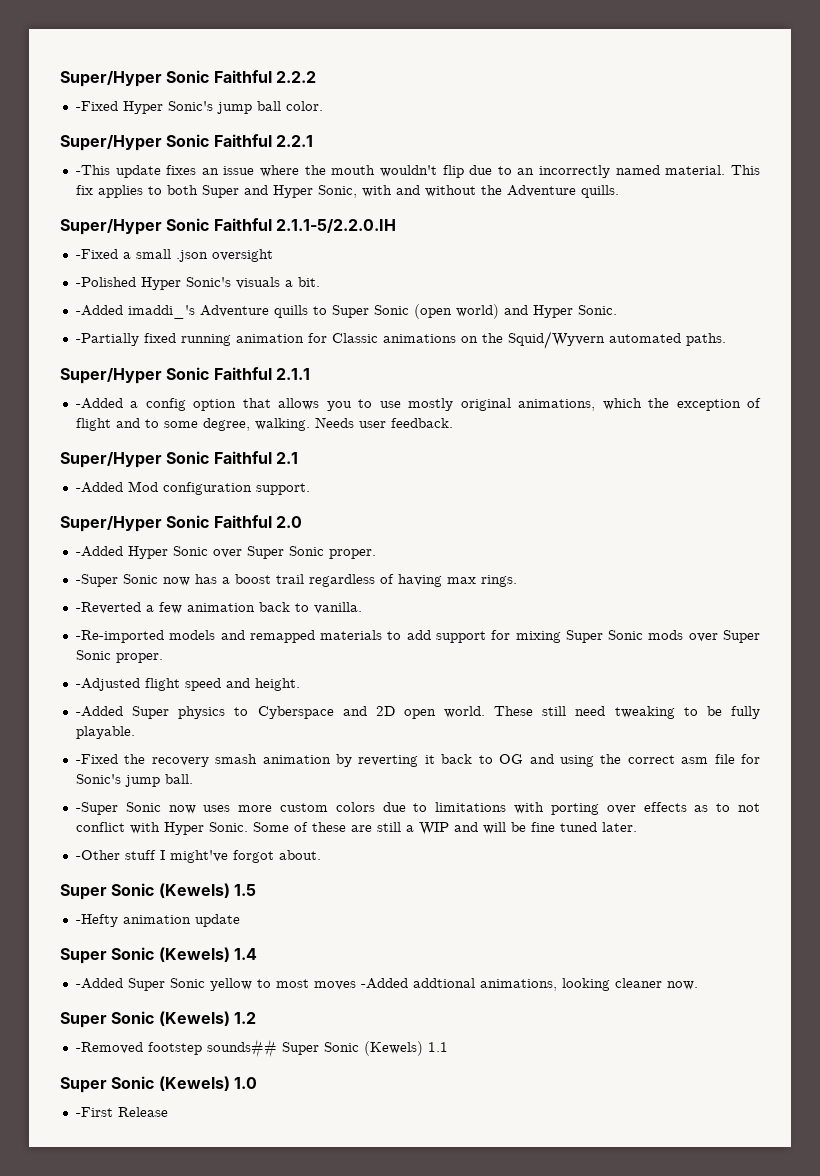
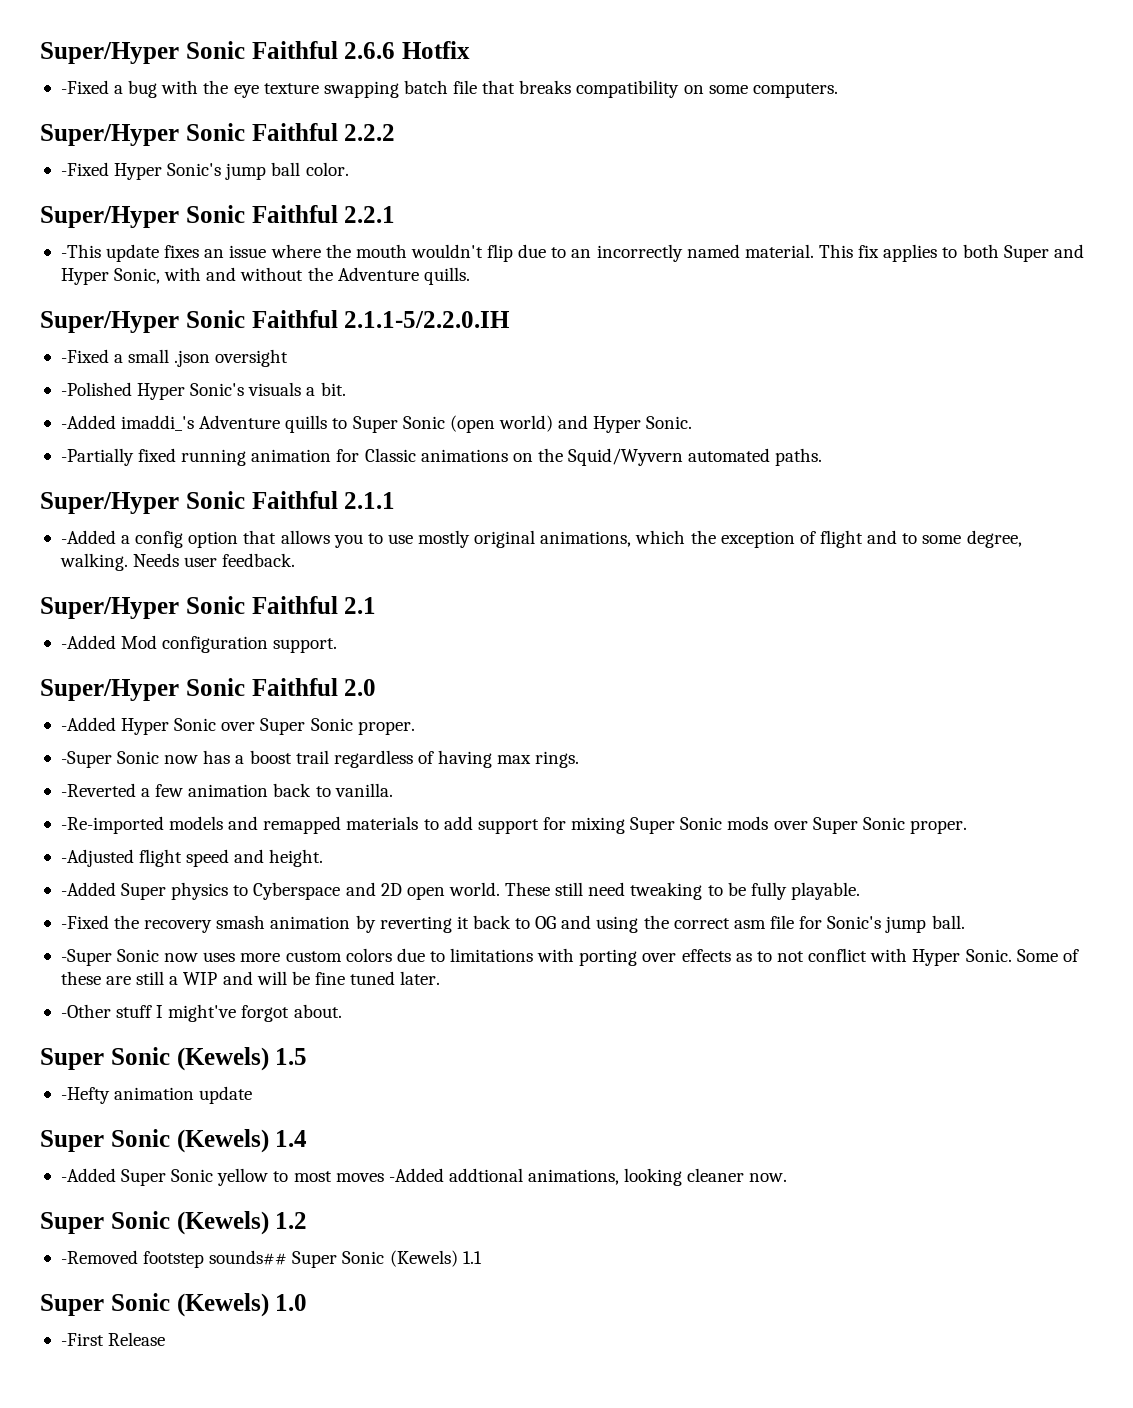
[60,70,272,87] Super/Hyper Sonic Faithful -> [40,41,470,64] [60,80,838,98] [40,123,338,146] Super/Hyper Sonic Faithful 2.6.6 Hotfix // -Fixed a bug with the eye texture swapping batch file that breaks compatibility on some computers. // Super/Hyper Sonic Faithful

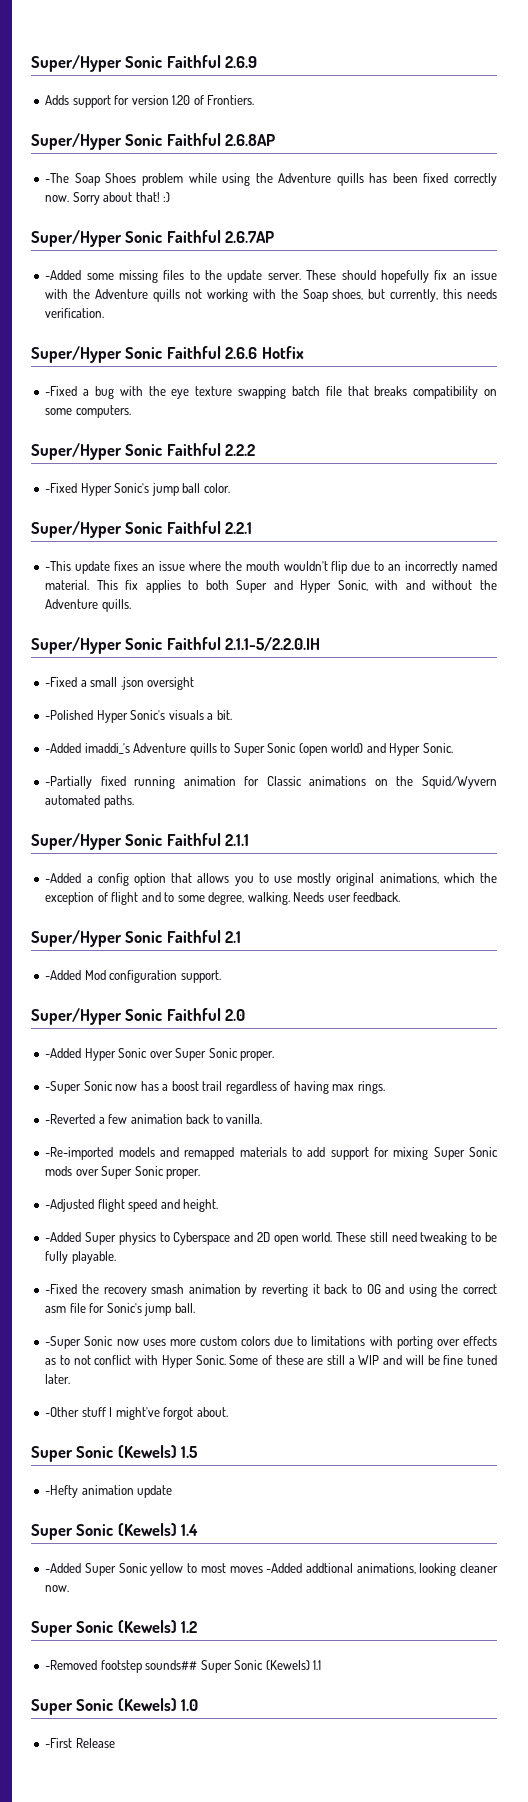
[40,41,338,64] Super/Hyper Sonic Faithful -> [31,55,258,72] [45,95,255,108] [31,133,276,150] [45,173,498,186] [45,192,171,205] [31,230,275,247] [45,270,498,283] [45,289,497,302] [45,308,105,318] [31,346,221,363] Super/Hyper Sonic Faithful 2.6.9 // Adds support for version 1.20 of Frontiers. // Super/Hyper Sonic Faithful 2.6.8AP // -The Soap Shoes problem while using the Adventure quills has been fixed correctly now. Sorry about that! :) // Super/Hyper Sonic Faithful 2.6.7AP // -Added some missing files to the update server. These should hopefully fix an issue with the Adventure quills not working with the Soap shoes, but currently, this needs verification. // Super/Hyper Sonic Faithful

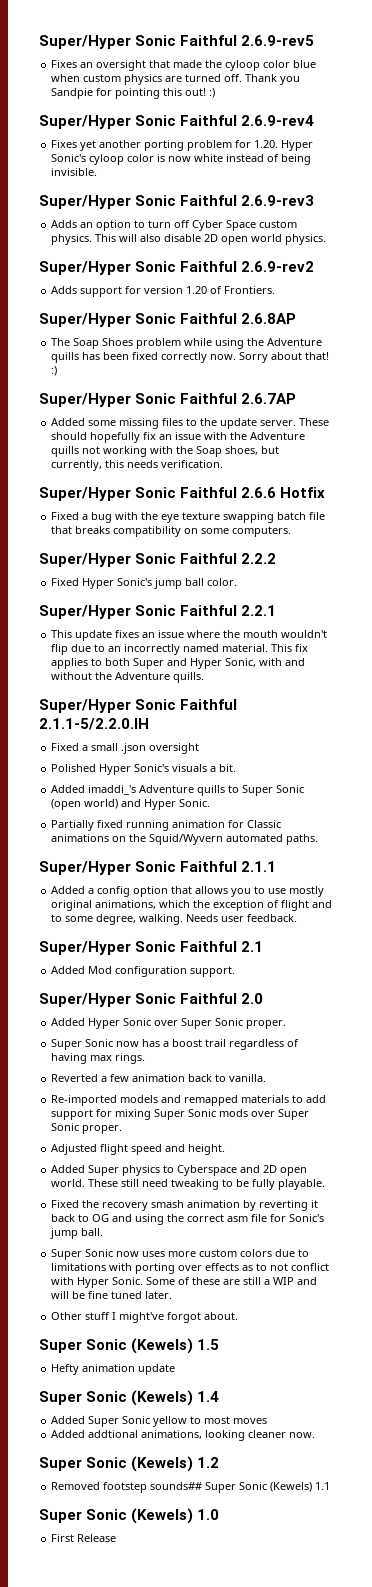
[31,55,258,72] Super/Hyper Sonic Faithful 2.6.9 -> [39,35,315,49] [51,60,317,71] [51,74,301,85] [51,88,216,99] [39,115,315,129] [51,140,314,151] [51,154,312,165] [51,168,98,176] [39,195,315,209] [51,220,298,231] [51,234,327,245] [39,261,315,275] Super/Hyper Sonic Faithful 2.6.9-rev5 // Fixes an oversight that made the cyloop color blue when custom physics are turned off. Thank you Sandpie for pointing this out! :) // Super/Hyper Sonic Faithful 2.6.9-rev4 // Fixes yet another porting problem for 1.20. Hyper Sonic's cyloop color is now white instead of being invisible. // Super/Hyper Sonic Faithful 2.6.9-rev3 // Adds an option to turn off Cyber Space custom physics. This will also disable 2D open world physics. // Super/Hyper Sonic Faithful 2.6.9-rev2
[45,173,70,183] -The -> [51,338,71,346] The
[45,270,82,280] -Added -> [51,418,86,426] Added
[45,386,78,396] -Fixed -> [51,512,80,520] Fixed
[45,483,78,493] -Fixed -> [51,578,80,586] Fixed
[45,561,72,571] -This -> [51,630,73,638] This
[45,677,78,687] -Fixed -> [51,743,80,751] Fixed
[45,710,94,720] -Polished -> [51,764,97,772] Polished
[45,743,82,753] -Added -> [51,785,86,793] Added
[45,776,93,789] -Partially -> [51,820,95,831] Partially
[45,873,82,883] -Added -> [51,886,86,894] Added
[45,970,82,980] -Added -> [51,966,86,974] Added
[45,1048,82,1058] -Added -> [51,1018,86,1026] Added
[45,1081,82,1094] -Super -> [51,1039,83,1050] Super
[45,1114,96,1124] -Reverted -> [51,1074,99,1082] Reverted
[45,1147,114,1160] -Re-imported -> [51,1095,118,1106] Re-imported
[45,1199,95,1212] -Adjusted -> [51,1144,98,1155] Adjusted
[45,1232,82,1242] -Added -> [51,1165,86,1173] Added
[45,1284,78,1294] -Fixed -> [51,1200,80,1208] Fixed
[45,1336,82,1349] -Super -> [51,1249,83,1260] Super
[45,1407,80,1417] -Other -> [51,1312,83,1320] Other
[45,1485,79,1498] -Hefty -> [51,1364,80,1375] Hefty
[45,1563,82,1573] -Added -> [51,1416,86,1424] Added
[266,1563,303,1573] -Added -> [51,1430,86,1438] // Added
[45,1660,98,1670] -Removed -> [51,1482,101,1490] Removed
[45,1738,73,1748] -First -> [51,1534,75,1542] First

